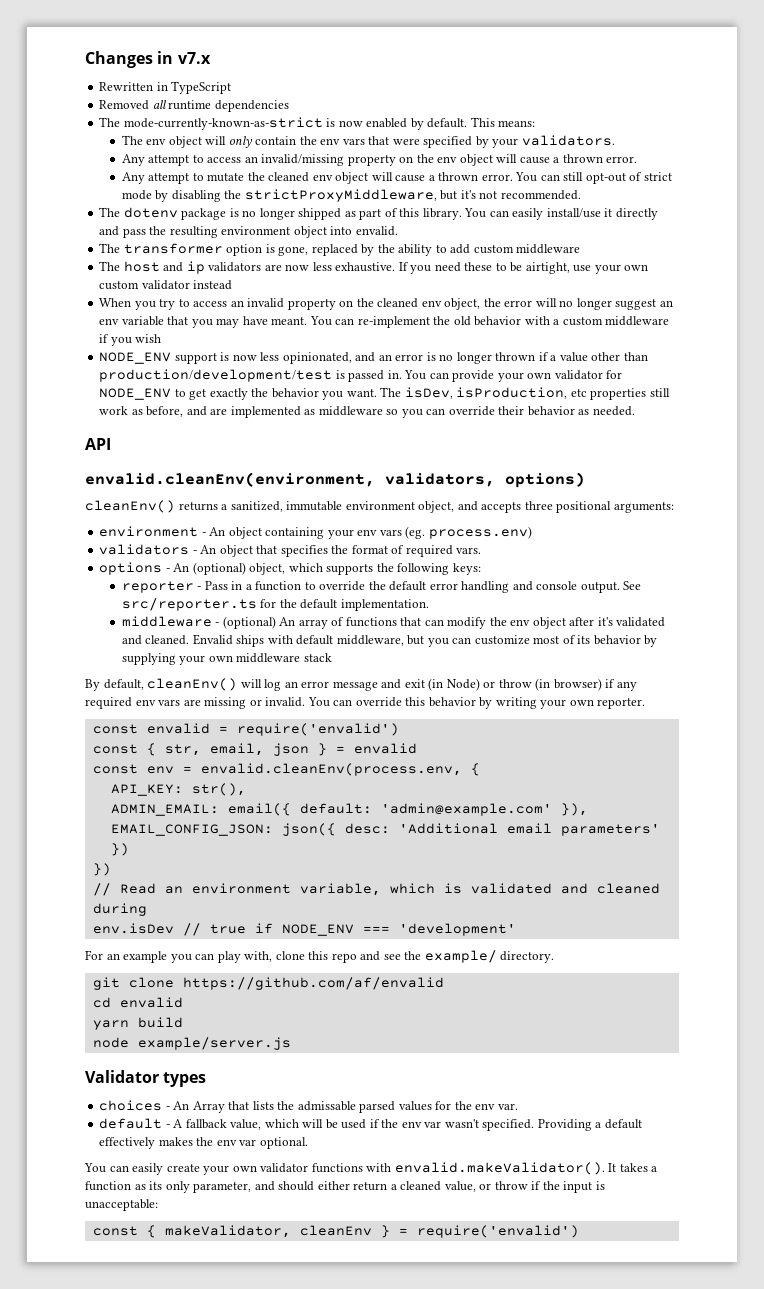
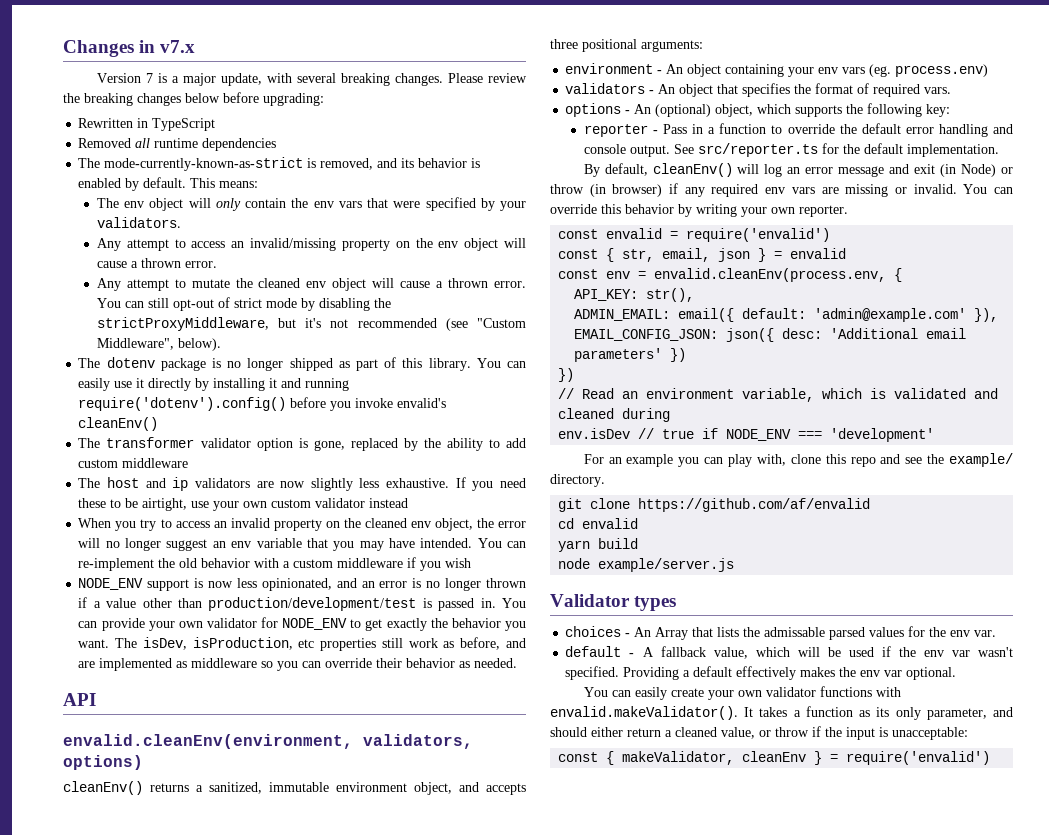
(211, 58) none -> [96,73,527,86] [63,92,324,106] // Version 7 is a major update, with several breaking changes. Please review the breaking changes below before upgrading:
[338,120,363,127] now -> [320,158,481,170] removed, and its behavior is
[500,190,581,200] recommended. -> [357,318,526,331] [96,338,221,351] recommended (see "Custom Middleware", below).
[546,208,601,218] install/use -> [114,381,133,388] use
[99,226,398,238] and pass the resulting environment object into envalid. -> [195,378,350,391] [78,397,447,411] [78,417,159,431] by installing it and running require('dotenv').config() before you invoke envalid's cleanEnv()
(223, 248) none -> [200,438,251,448] validator
(310, 267) none -> [310,478,353,491] slightly
[271,317,308,325] meant. -> [420,538,473,548] intended.
[452,563,481,575] keys: -> [926,104,951,117] key:
[121,616,666,629] [121,634,658,647] [121,653,332,665] // middleware - (optional) An array of functions that can modify the env object after it's validated and cleaned. Envalid ships with default middleware, but you can customize most of its behavior by supplying your own middleware stack -> (999, 150) none

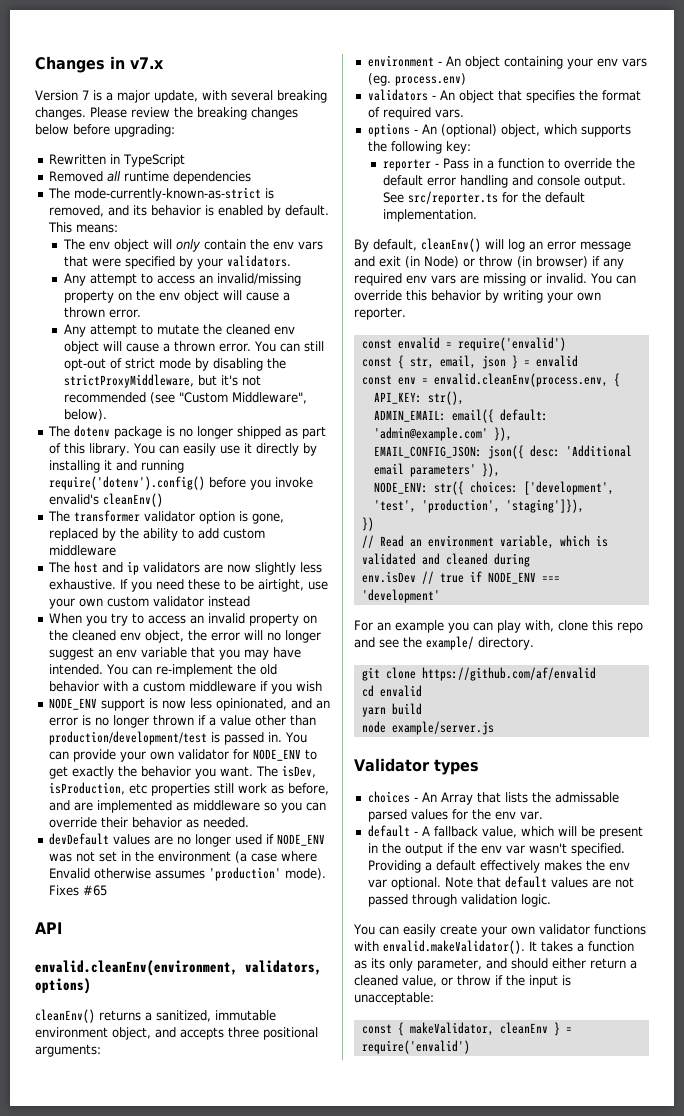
(518, 663) none -> [48,833,325,847] [48,851,317,863] [48,867,326,881] [48,885,107,896] // devDefault values are no longer used if NODE_ENV was not set in the environment (a case where Envalid otherwise assumes 'production' mode). Fixes #65
[670,348,687,362] }) -> [481,463,500,477] [373,481,614,495] [373,499,584,513] }), // NODE_ENV: str({ choices: ['development', 'test', 'production', 'staging']}),
[848,647,874,657] used -> [598,826,643,839] [367,843,443,856] present in the output
(957, 673) none -> [444,876,634,888] [367,894,551,907] Note that default values are not passed through validation logic.

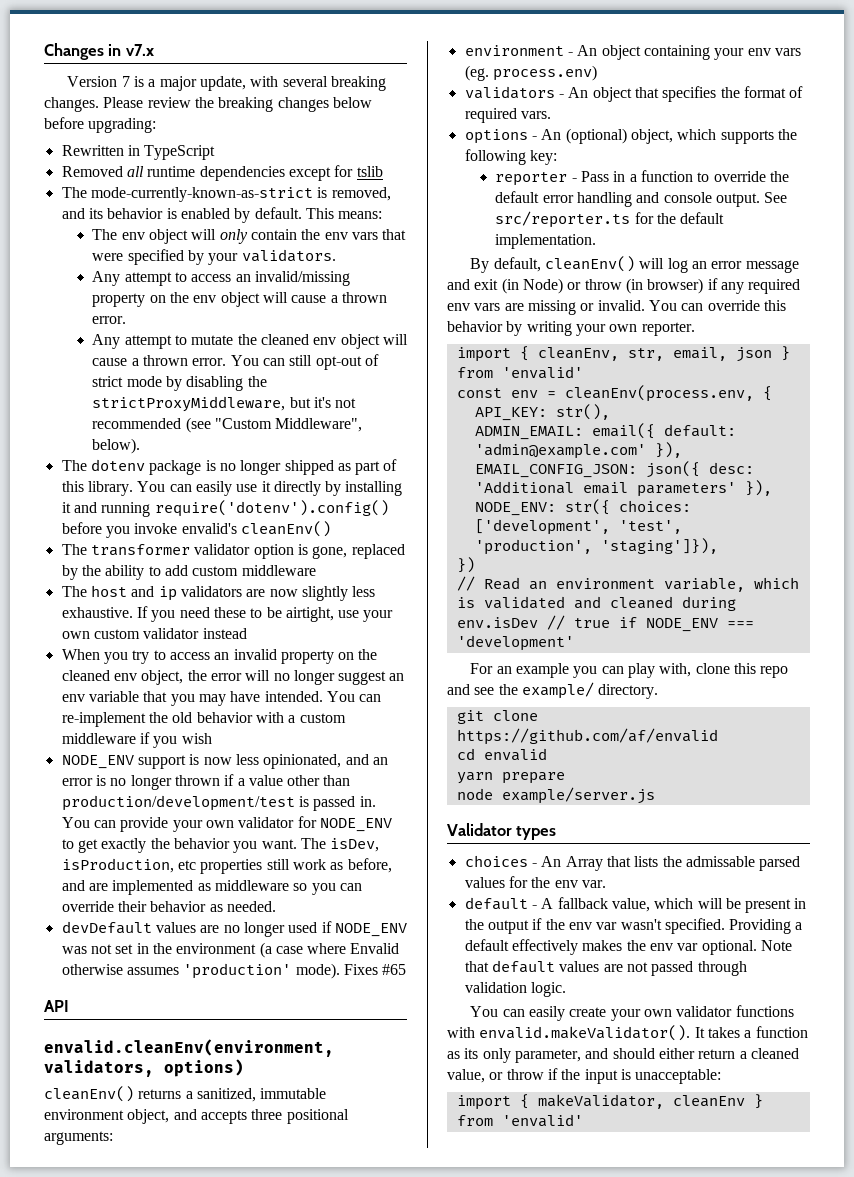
(251, 177) none -> [288,165,383,181] except for tslib
[361,337,566,351] [361,355,404,369] const envalid = require('envalid') // const { -> [456,346,619,362] import { cleanEnv,
[523,355,578,367] = envalid -> [456,366,583,379] from 'envalid'
[433,373,608,387] envalid.cleanEnv(process.env, -> [564,385,754,402] cleanEnv(process.env,
[391,703,422,715] build -> [501,772,565,784] prepare
[361,1024,392,1034] const -> [456,1095,511,1110] import
[565,1027,572,1033] [361,1040,470,1054] = require('envalid') -> [456,1114,583,1127] from 'envalid'

